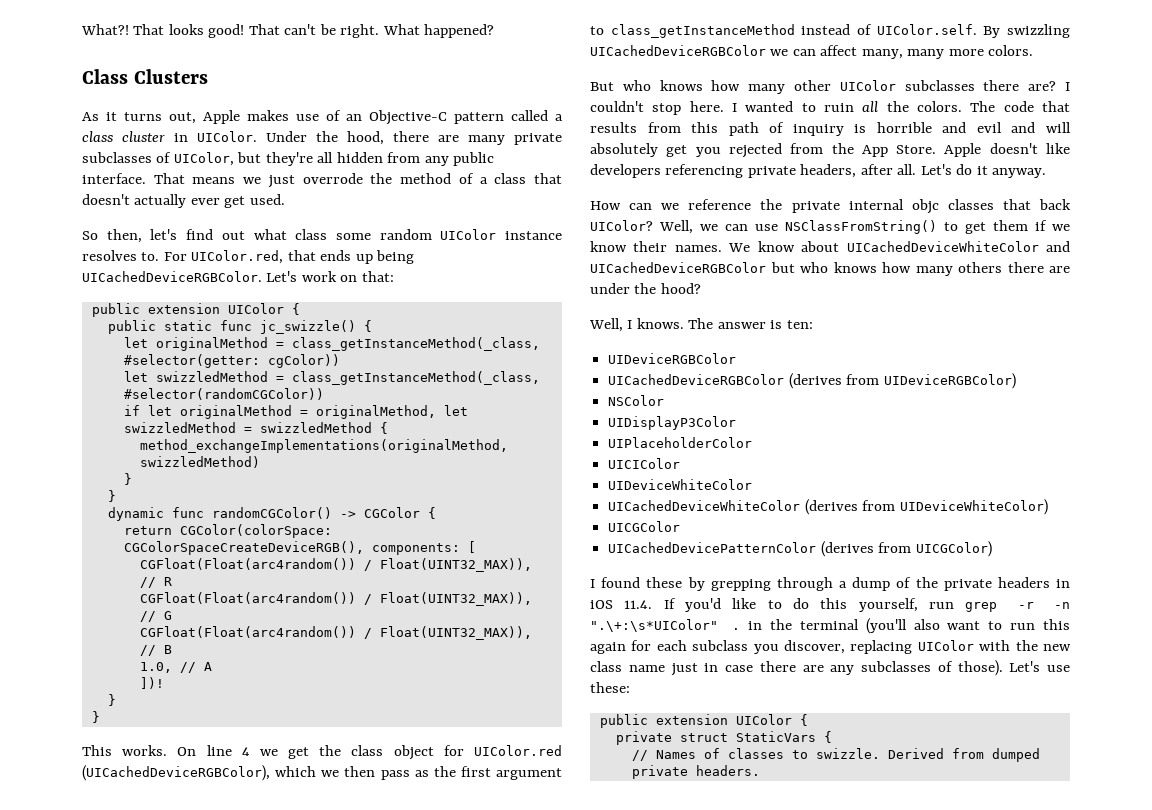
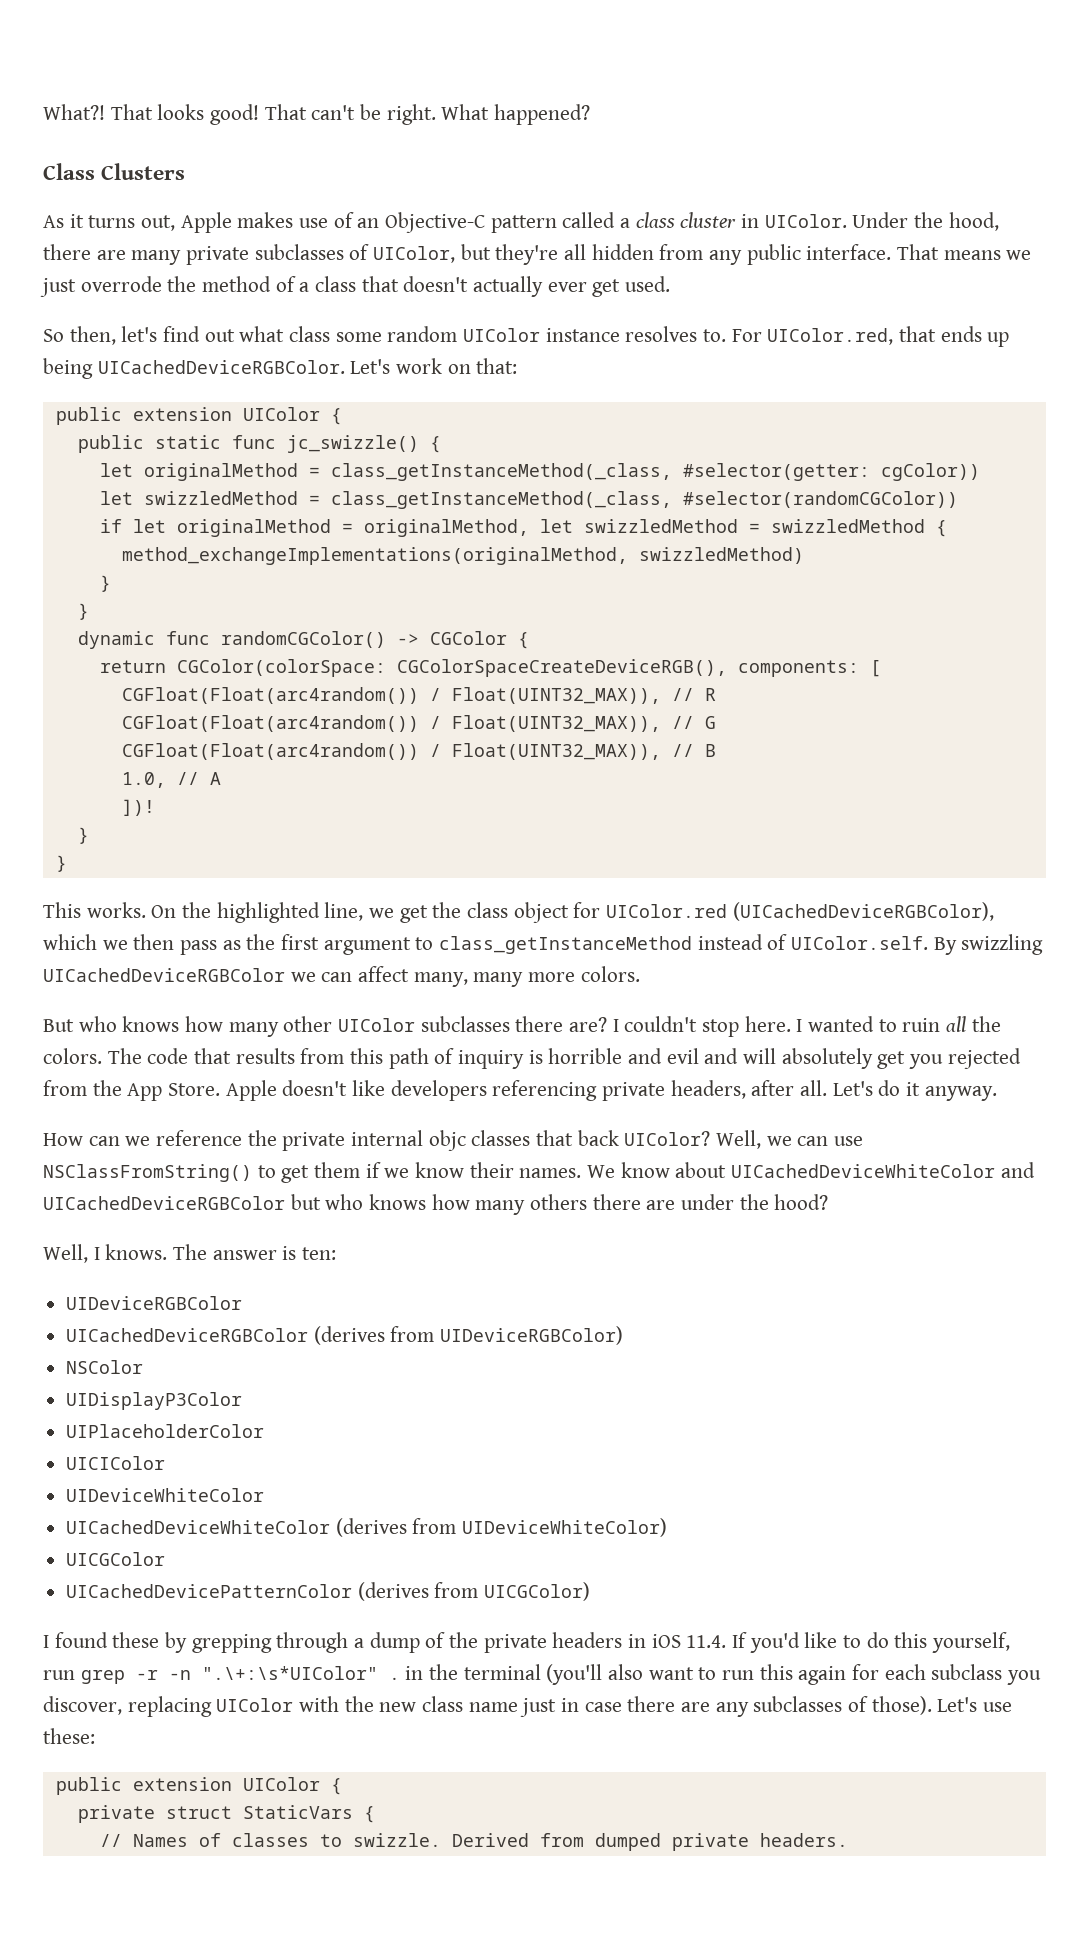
[206,745,250,756] line 4 -> [182,902,364,923] the highlighted line,

